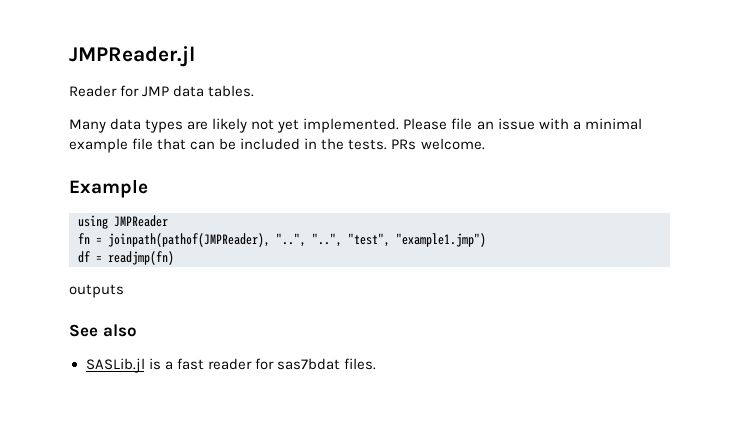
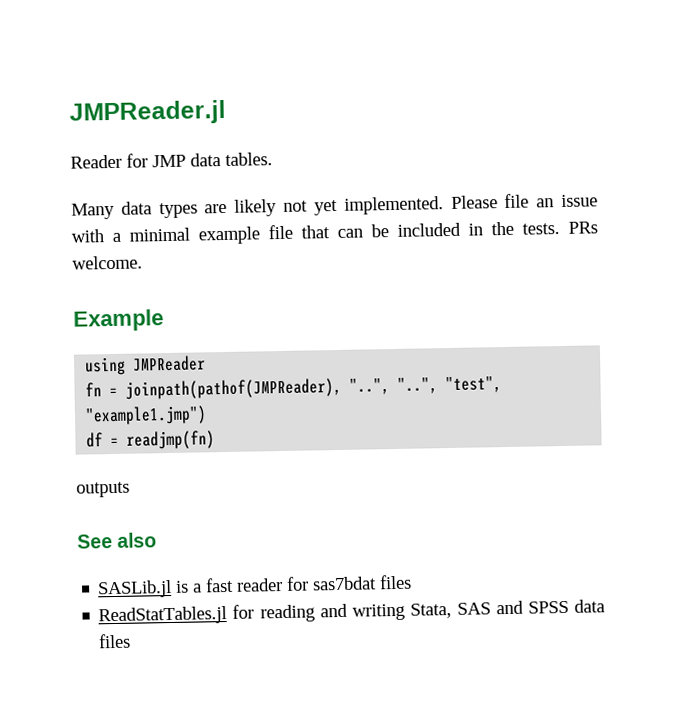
[343,358,376,370] files. -> [379,574,413,590] [98,599,605,626] [98,633,132,649] files // ReadStatTables.jl for reading and writing Stata, SAS and SPSS data files

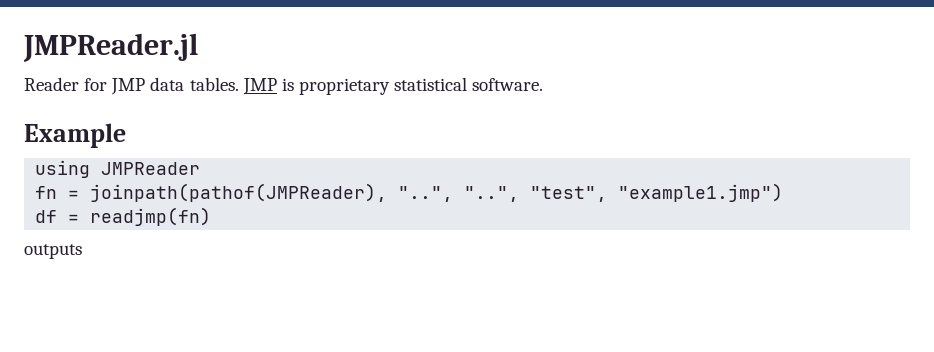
[71,193,598,220] [71,221,598,245] [72,255,143,270] // Many data types are likely not yet implemented. Please file an issue with a minimal example file that can be included in the tests. PRs welcome. -> [242,77,544,95] JMP is proprietary statistical software.
[77,532,158,549] [97,574,413,599] [98,599,605,626] [98,633,132,649] // See also // SASLib.jl is a fast reader for sas7bdat files // ReadStatTables.jl for reading and writing Stata, SAS and SPSS data files -> (82, 251) none

